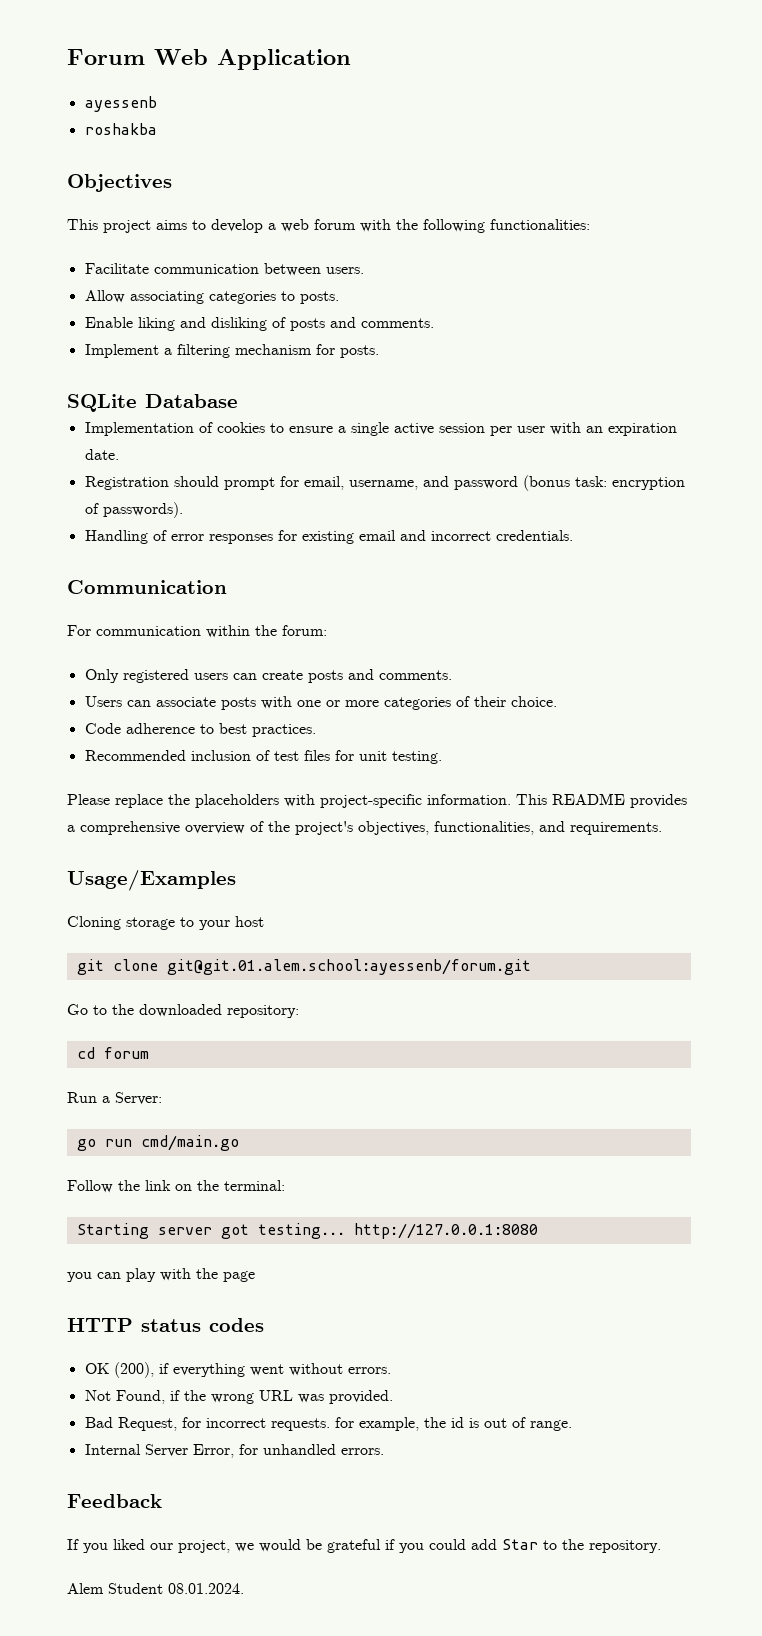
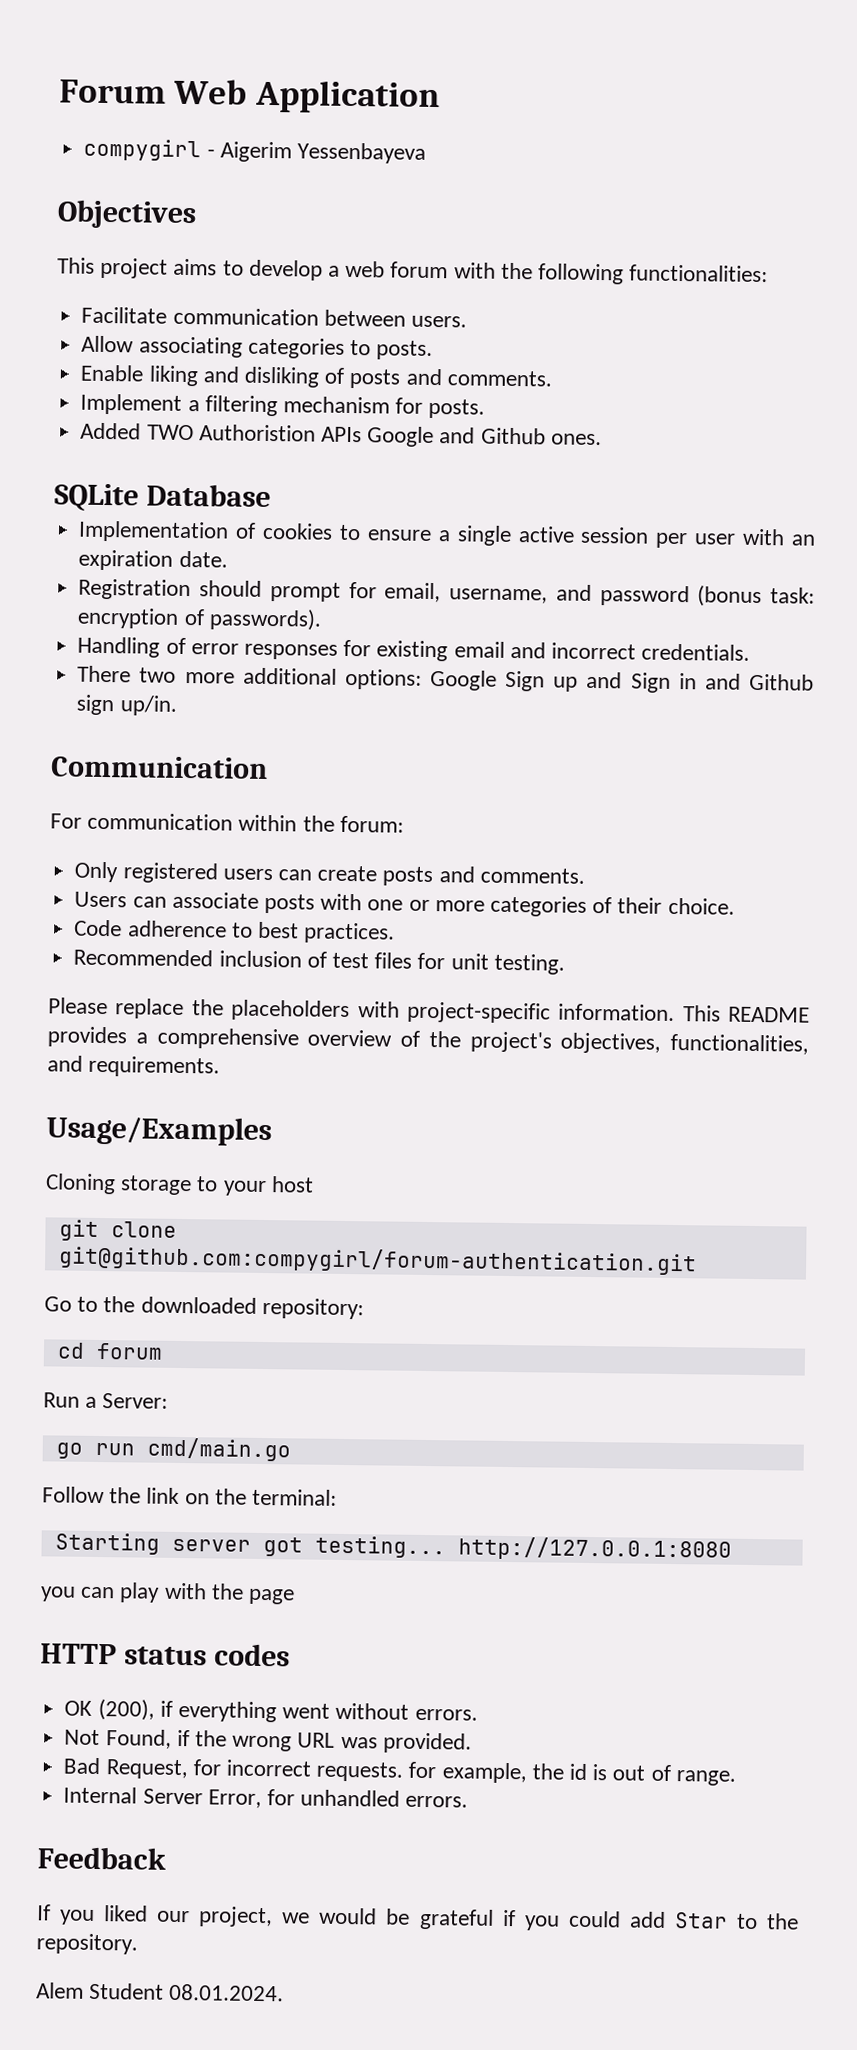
[84,96,157,112] [84,123,157,135] ayessenb // roshakba -> [83,138,426,164] compygirl - Aigerim Yessenbayeva
(379, 351) none -> [80,422,602,448] // Added TWO Authoristion APIs Google and Github ones.
(573, 535) none -> [77,665,814,693] [76,694,178,716] // There two more additional options: Google Sign up and Sign in and Github sign up/in.
[166,959,531,975] git@git.01.alem.school:ayessenb/forum.git -> [58,1245,697,1276] git@github.com:compygirl/forum-authentication.git

